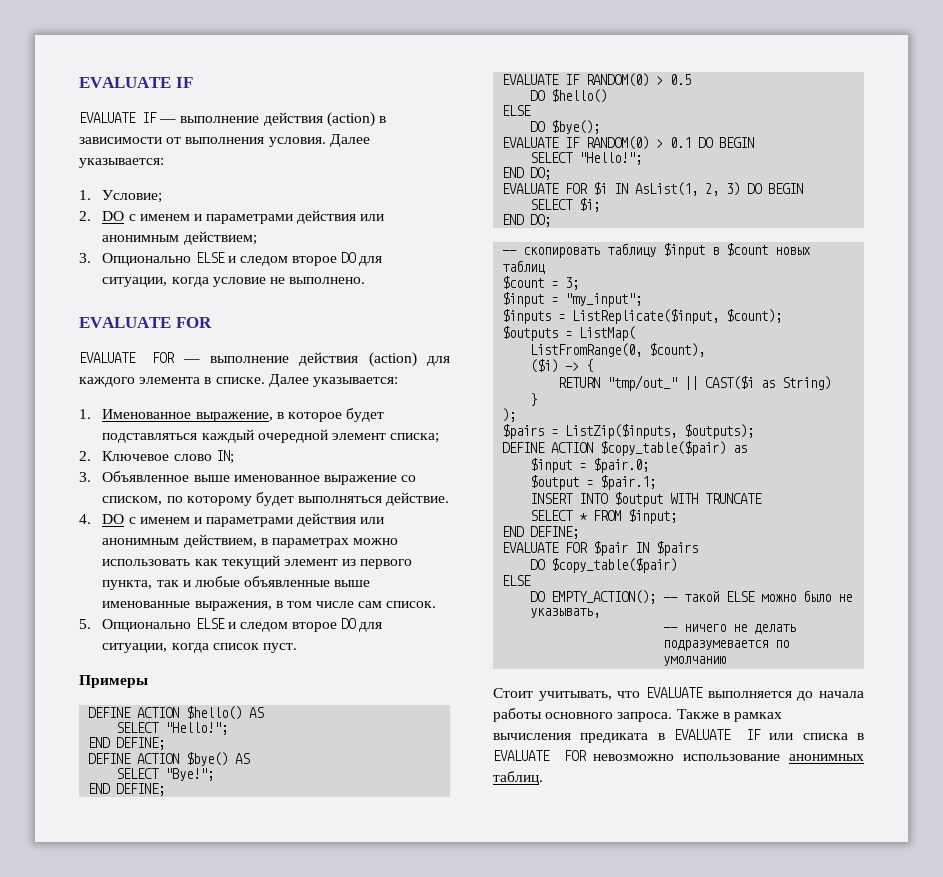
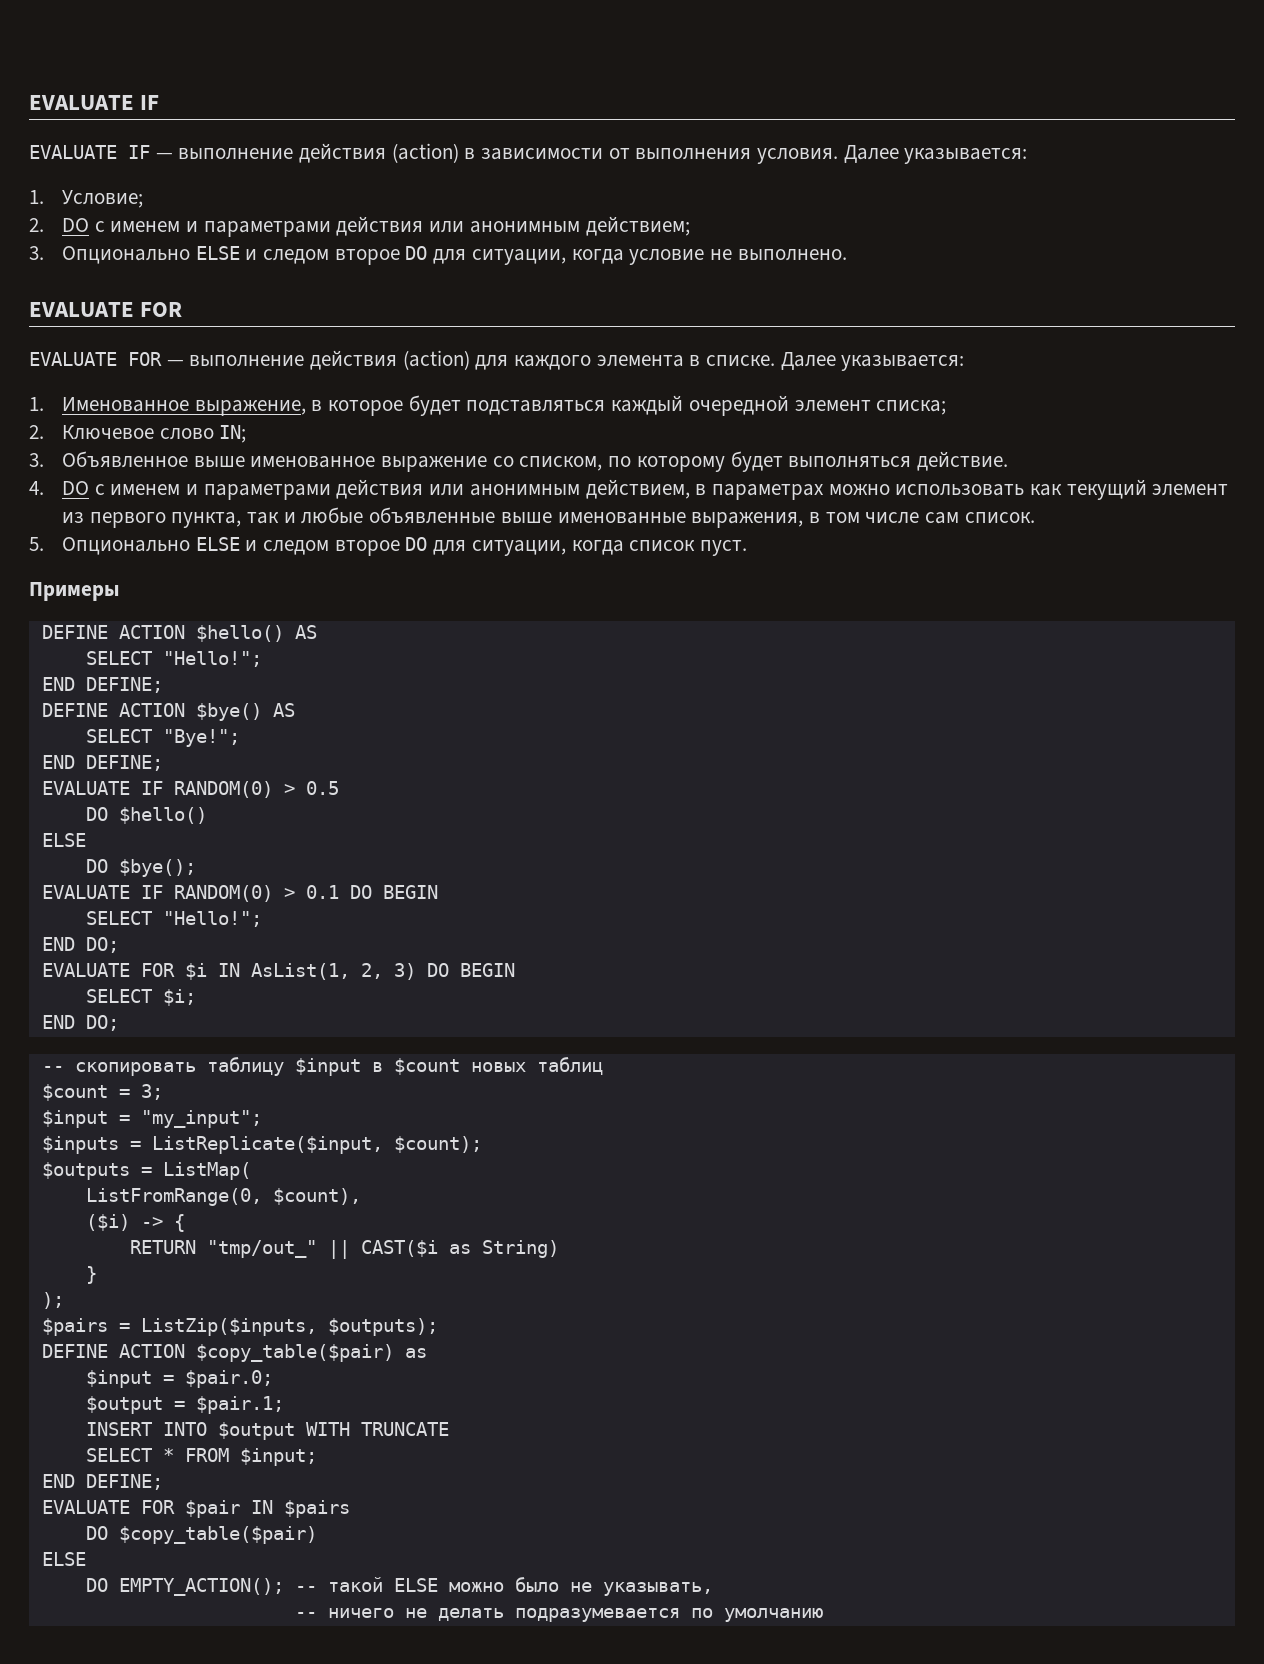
[493,687,864,701] [493,708,782,722] [493,729,864,743] [493,750,864,761] [493,771,543,785] // Стоит учитывать, что EVALUATE выполняется до начала работы основного запроса. Также в рамках вычисления предиката в EVALUATE IF или списка в EVALUATE FOR невозможно использование анонимных таблиц. -> (823, 1615) none

